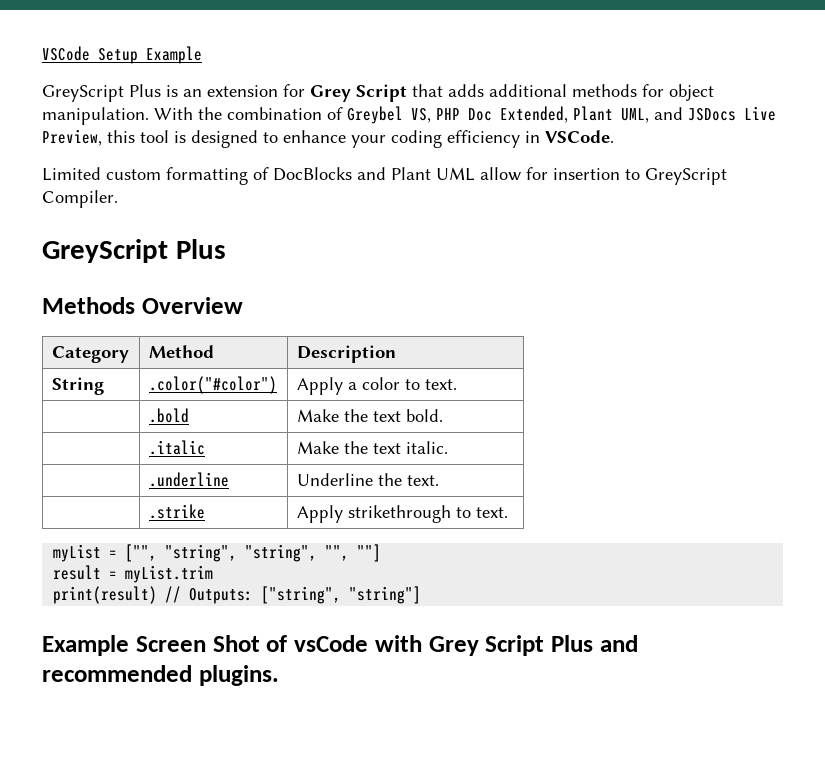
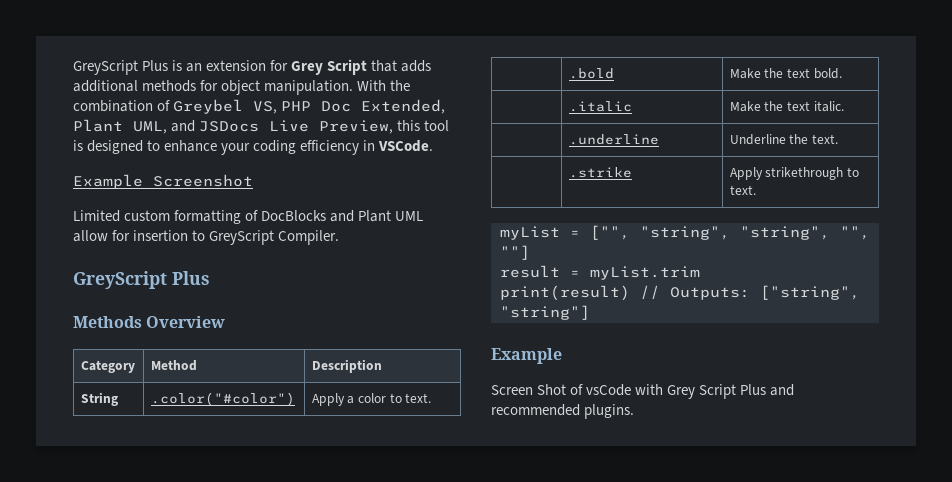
[42,46,202,64] VSCode Setup Example // -> (73, 67) none
(614, 136) none -> [73,174,253,189] // Example Screenshot
(129, 645) none -> (562, 356) //

